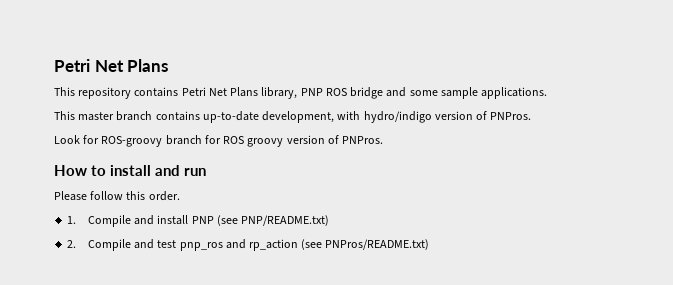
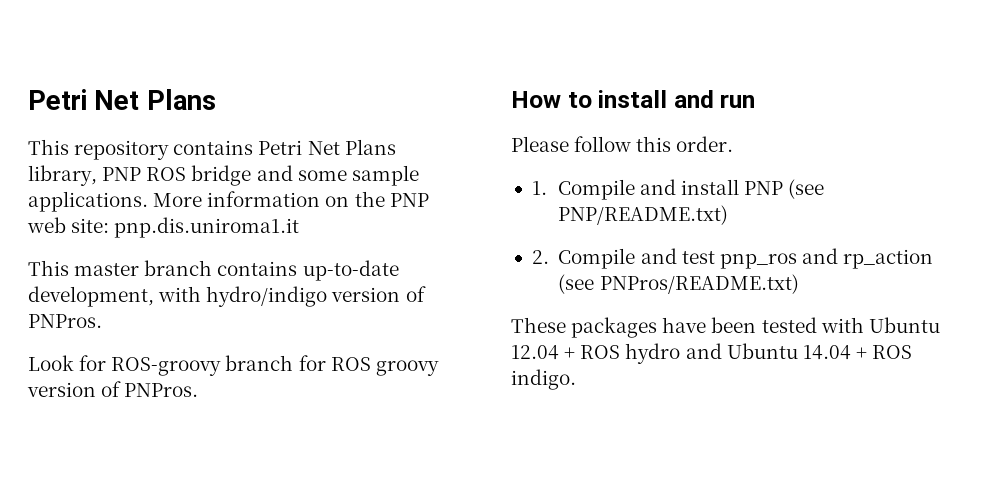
(548, 93) none -> [153,191,429,207] [27,217,300,238] More information on the PNP web site: pnp.dis.uniroma1.it
(430, 244) none -> [511,317,940,338] [511,343,913,364] [511,369,576,390] // These packages have been tested with Ubuntu 12.04 + ROS hydro and Ubuntu 14.04 + ROS indigo.

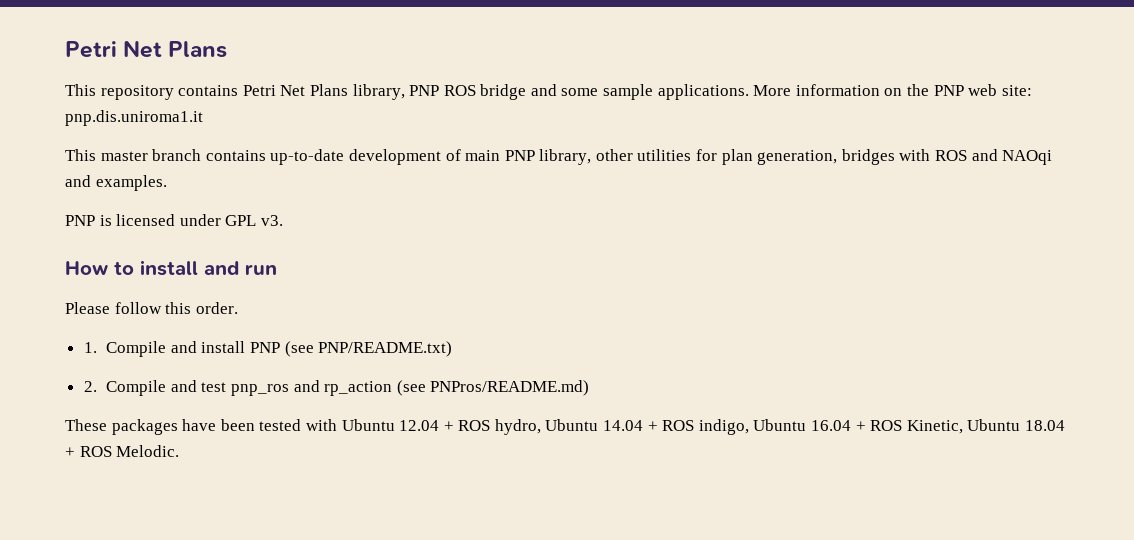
[28,286,426,307] [28,314,102,328] [28,355,439,376] [27,381,199,397] development, with hydro/indigo version of PNPros. // Look for ROS-groovy branch for ROS groovy version of PNPros. -> [348,149,1053,165] [65,175,167,191] [65,214,283,226] development of main PNP library, other utilities for plan generation, bridges with ROS and NAOqi and examples. // PNP is licensed under GPL v3.
[599,274,799,294] PNPros/README.txt) -> [430,380,590,396] PNPros/README.md)
[625,343,722,364] hydro and -> [494,419,541,435] hydro,
[511,369,576,390] indigo. -> [698,419,1065,435] [65,445,180,457] indigo, Ubuntu 16.04 + ROS Kinetic, Ubuntu 18.04 + ROS Melodic.

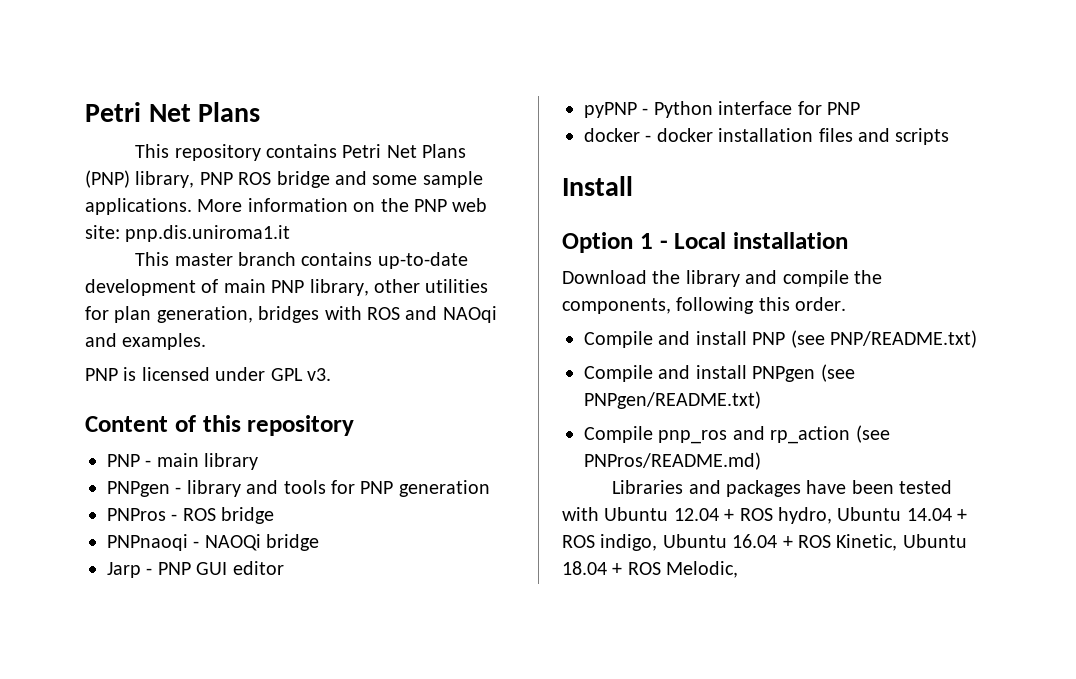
(348, 90) none -> [85,170,130,188] (PNP)
[65,260,277,276] [65,302,162,314] How to install and run // Please follow -> [85,415,355,436] [107,453,259,470] [107,480,490,497] [107,507,275,524] [107,534,320,551] [107,561,284,578] [584,101,860,118] [584,128,950,145] [562,176,633,196] [562,232,848,253] [562,270,882,287] [562,297,755,314] Content of this repository // PNP - main library // PNPgen - library and tools for PNP generation // PNPros - ROS bridge // PNPnaoqi - NAOQi bridge // Jarp - PNP GUI editor // pyPNP - Python interface for PNP // docker - docker installation files and scripts // Install // Option 1 - Local installation // Download the library and compile the components, following
[83,342,97,353] 1. -> (847, 304) none
[83,380,227,396] 2. Compile and test -> [584,364,855,382] [584,391,761,409] [584,426,653,443] Compile and install PNPgen (see PNPgen/README.txt) // Compile
[65,419,107,431] These -> [612,480,721,494] Libraries and
[116,445,180,457] Melodic. -> [666,561,739,578] Melodic,

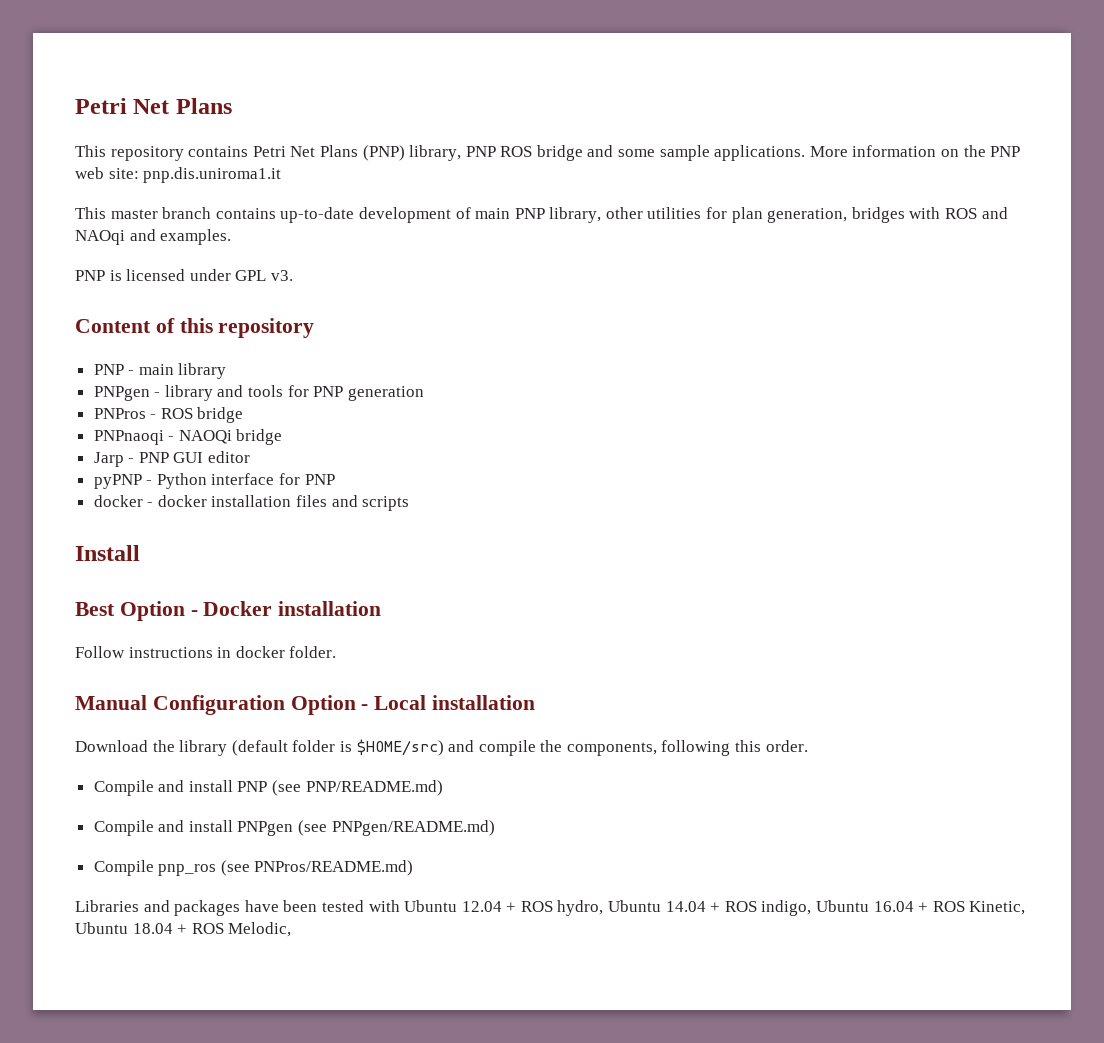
[562,232,653,253] Option 1 -> [75,601,382,621] [75,646,337,658] [75,695,356,715] Best Option - Docker installation // Follow instructions in docker folder. // Manual Configuration Option
(740, 278) none -> [231,739,444,756] (default folder is $HOME/src)
[830,330,977,348] PNP/README.txt) -> [305,780,443,796] PNP/README.md)
[584,391,761,409] PNPgen/README.txt) -> [331,820,495,836] PNPgen/README.md)
[732,426,851,444] and rp_action -> (217, 870) none

